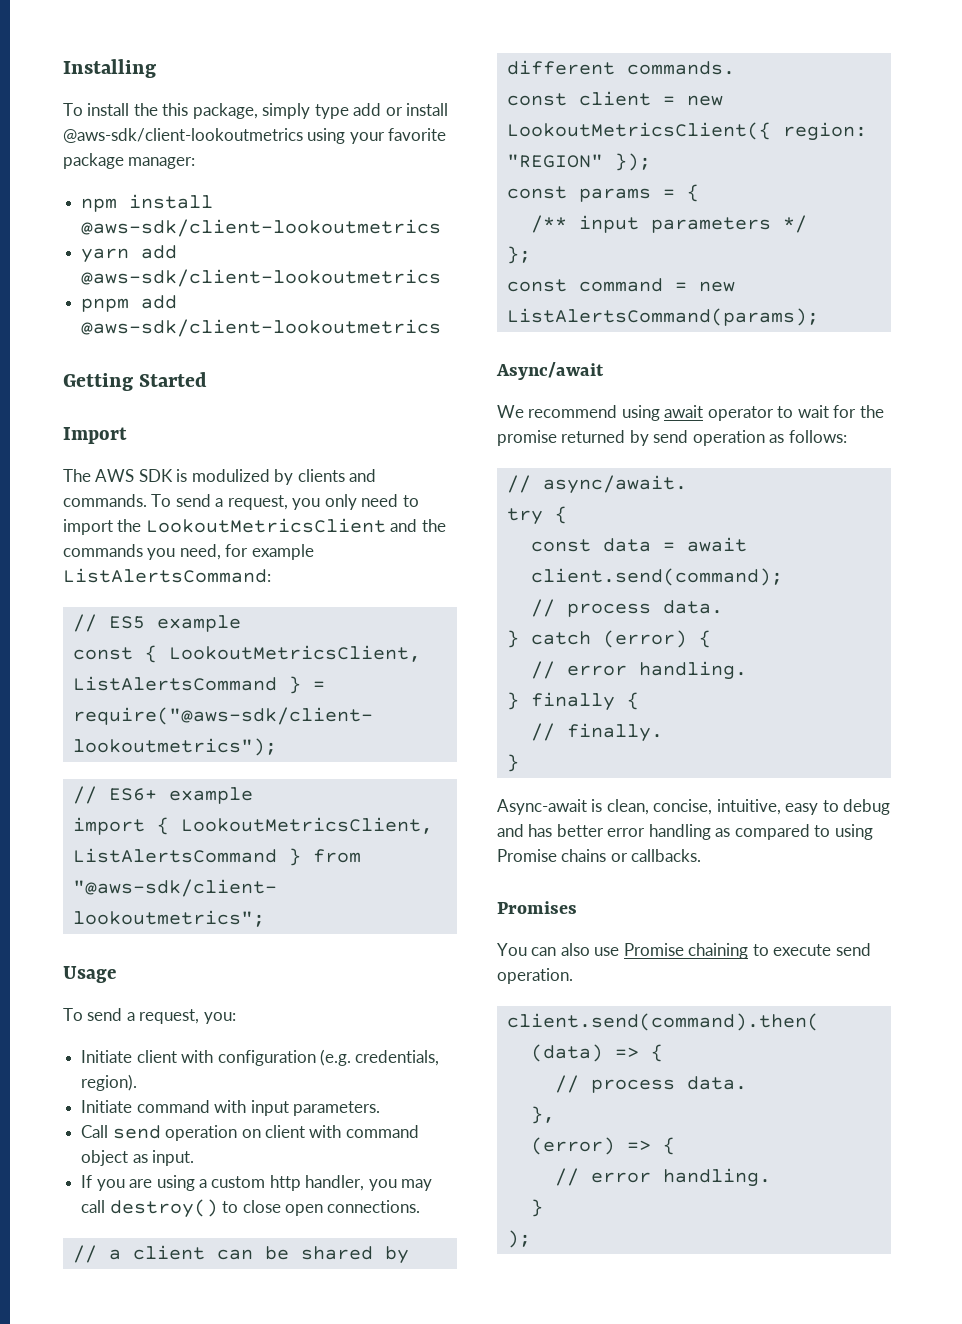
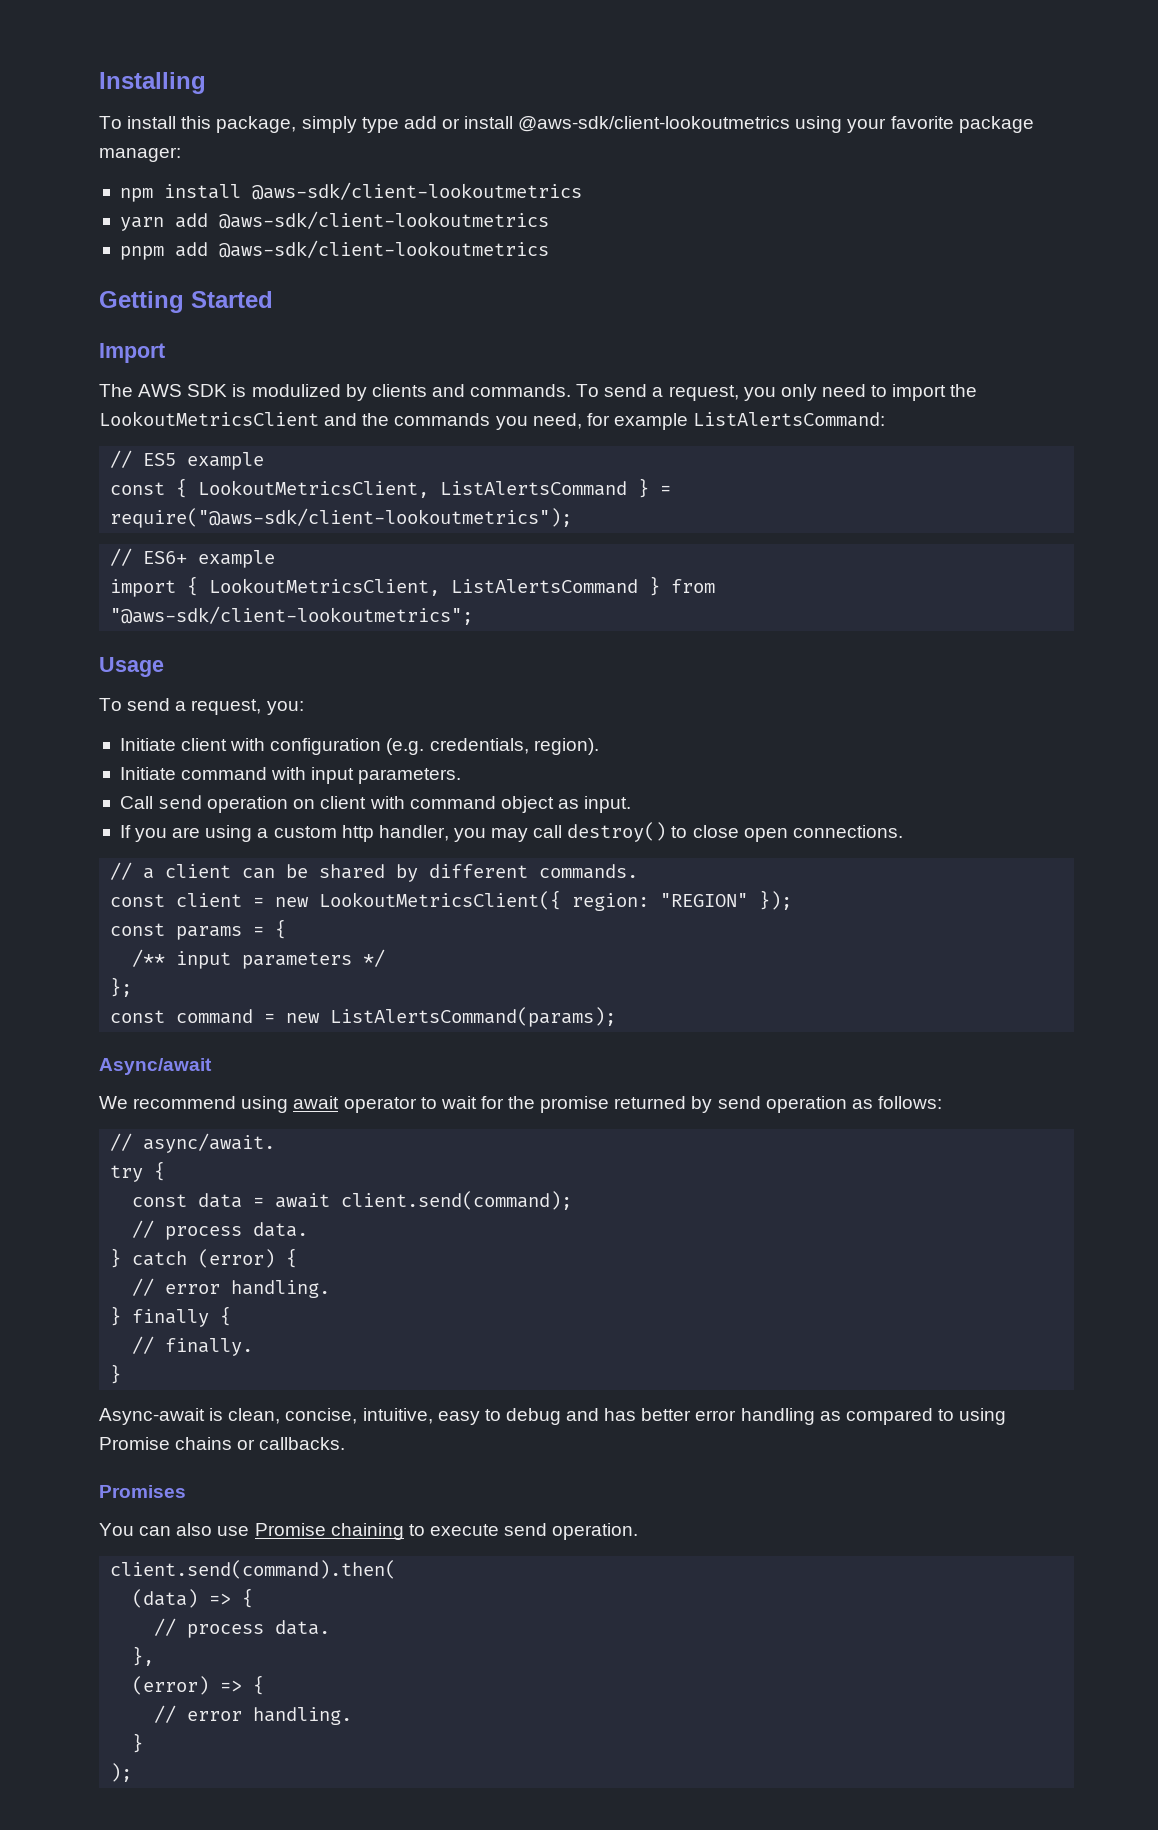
[133,103,158,116] the -> (177, 122) none

